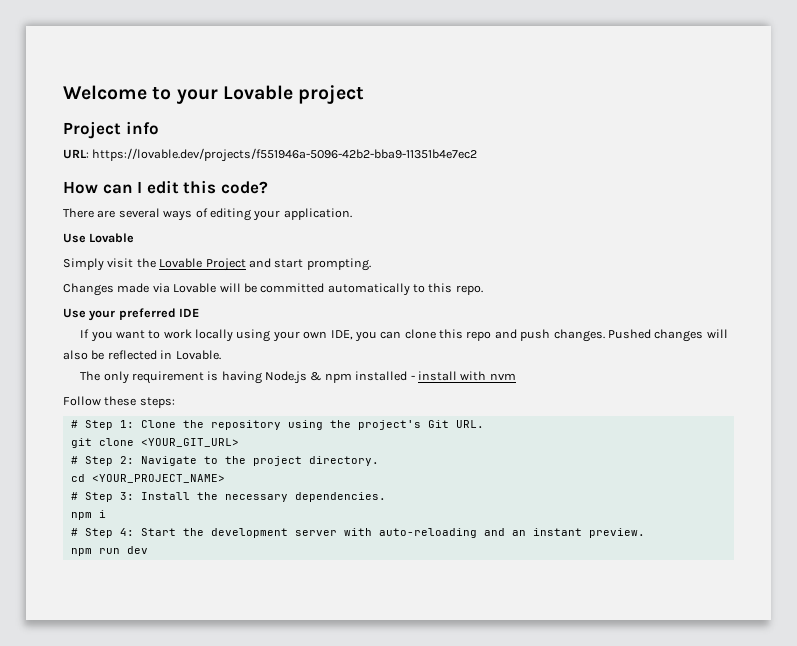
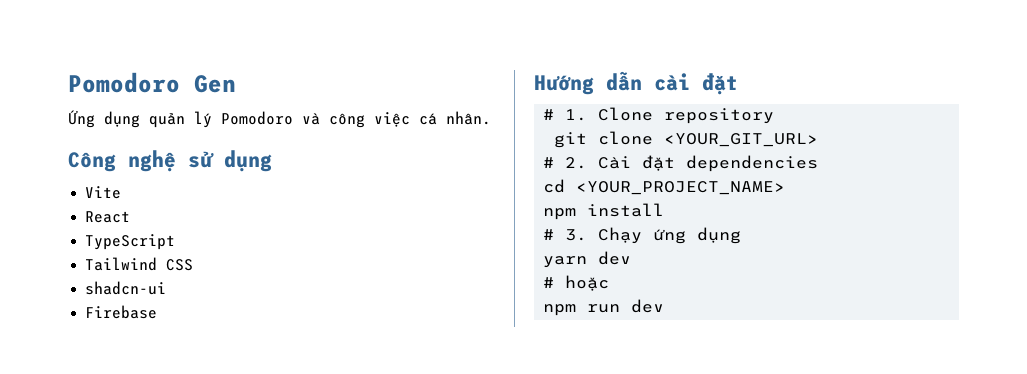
[63,85,365,104] [63,121,159,139] [63,148,478,162] [63,180,268,194] [63,208,352,221] [63,233,135,243] [63,258,371,271] [63,283,483,296] [63,308,200,321] [80,329,728,342] [63,350,221,360] [80,371,516,384] [63,396,175,408] [70,420,484,430] [70,438,239,448] [70,456,379,466] [70,474,225,483] [70,492,386,502] [70,510,106,520] [70,528,645,538] Welcome to your Lovable project // Project info // URL: https://lovable.dev/projects/f551946a-5096-42b2-bba9-11351b4e7ec2 // How can I edit this code? // There are several ways of editing your application. // Use Lovable // Simply visit the Lovable Project and start prompting. // Changes made via Lovable will be committed automatically to this repo. // Use your preferred IDE // If you want to work locally using your own IDE, you can clone this repo and push changes. Pushed changes will also be reflected in Lovable. // The only requirement is having Node.js & npm installed - install with nvm // Follow these steps: // # Step 1: Clone the repository using the project's Git URL. // git clone <YOUR_GIT_URL> // # Step 2: Navigate to the project directory. // cd <YOUR_PROJECT_NAME> // # Step 3: Install the necessary dependencies. // npm i // # Step 4: Start the development server with auto-reloading and an instant preview. -> [68,72,236,93] [68,110,491,128] [68,150,272,172] [85,186,122,199] [85,211,131,223] [85,234,176,250] [85,257,194,271] [85,281,167,295] [85,305,158,319] [534,71,738,95] [543,107,775,124] [554,131,819,148] [543,155,819,172] [543,179,786,195] [543,203,665,220] [543,227,742,244] [543,251,632,268] [543,275,610,291] Pomodoro Gen // Ứng dụng quản lý Pomodoro và công việc cá nhân. // Công nghệ sử dụng // Vite // React // TypeScript // Tailwind CSS // shadcn-ui // Firebase // Hướng dẫn cài đặt // # 1. Clone repository // git clone <YOUR_GIT_URL> // # 2. Cài đặt dependencies // cd <YOUR_PROJECT_NAME> // npm install // # 3. Chạy ứng dụng // yarn dev // # hoặc

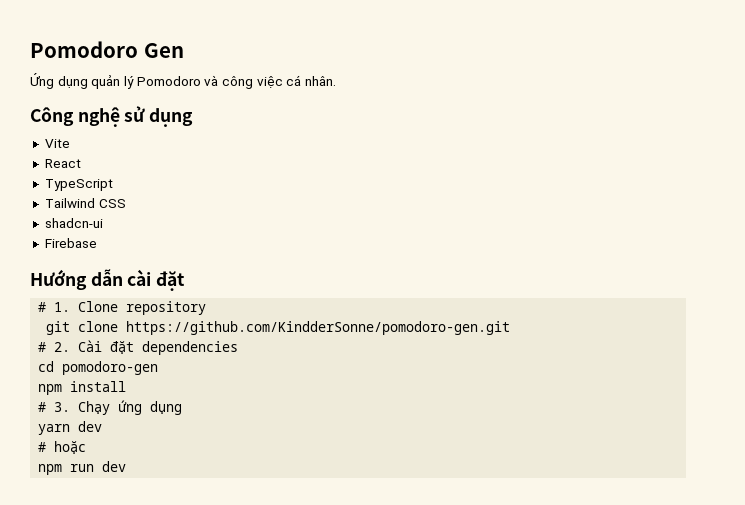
[664,133,819,147] <YOUR_GIT_URL> -> [126,321,511,335] https://github.com/KindderSonne/pomodoro-gen.git
[576,181,786,195] <YOUR_PROJECT_NAME> -> [62,361,159,375] pomodoro-gen

